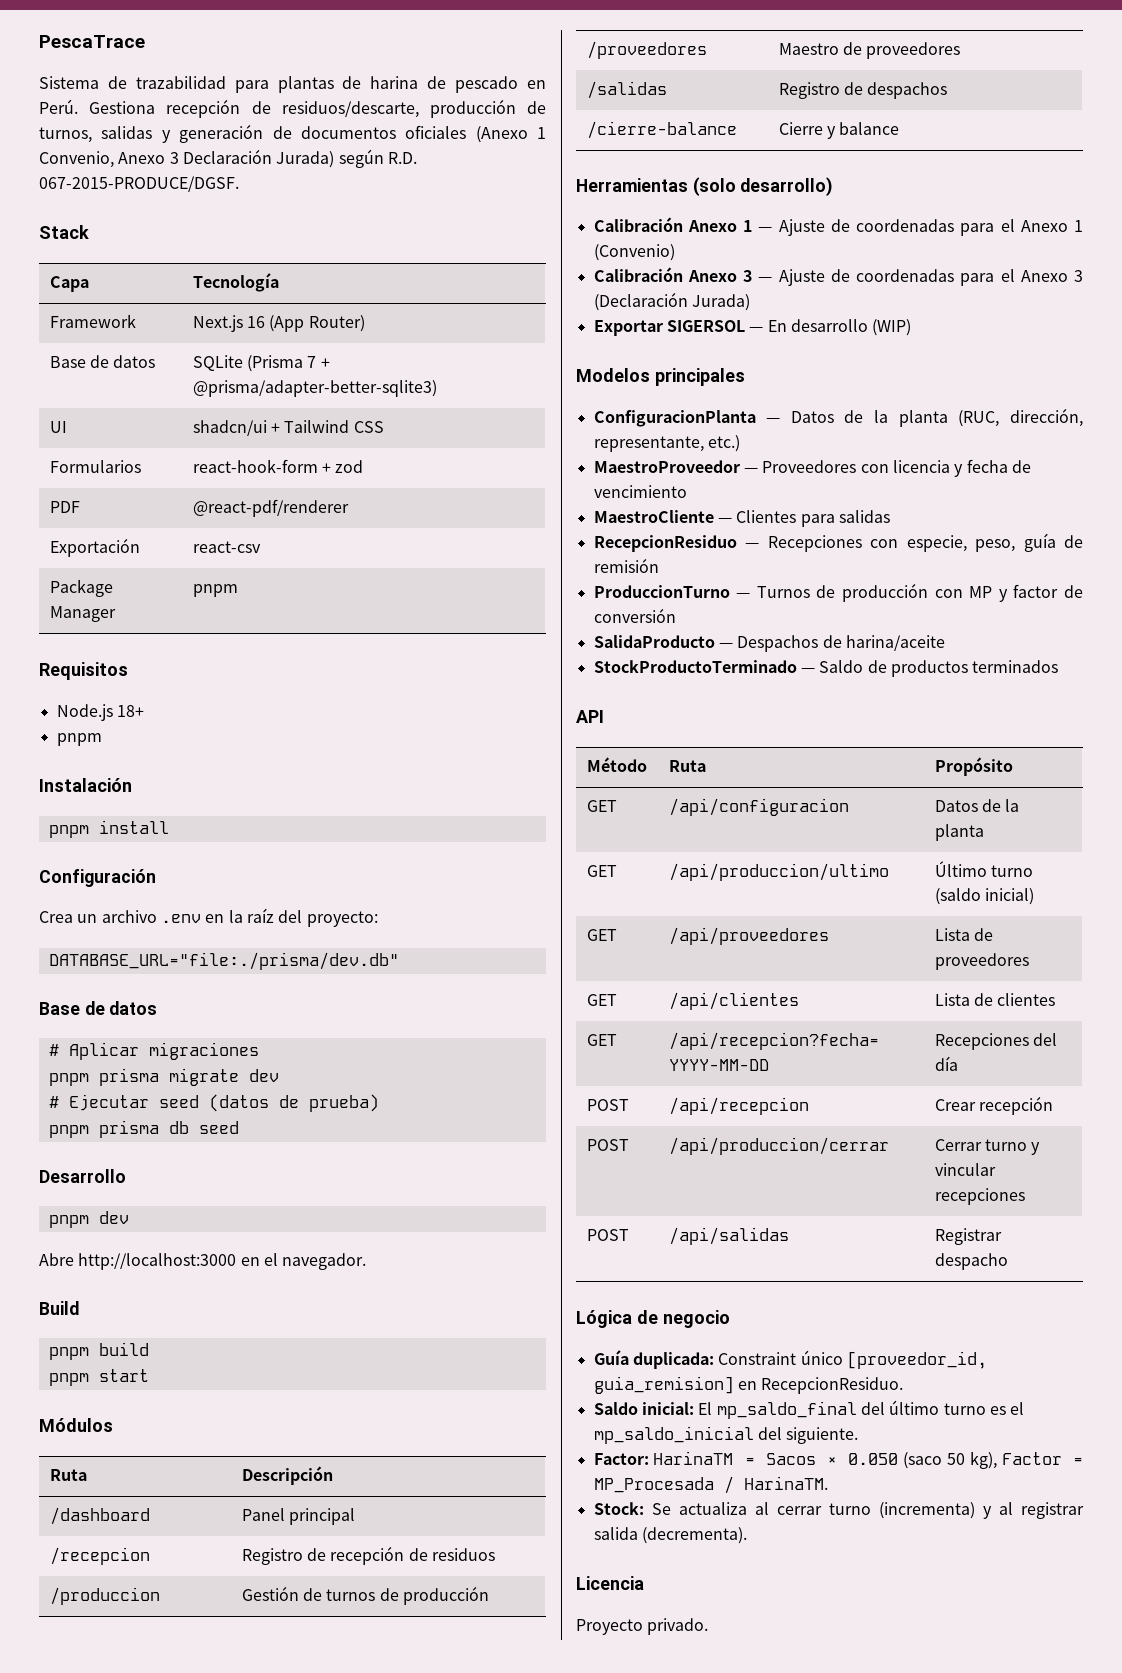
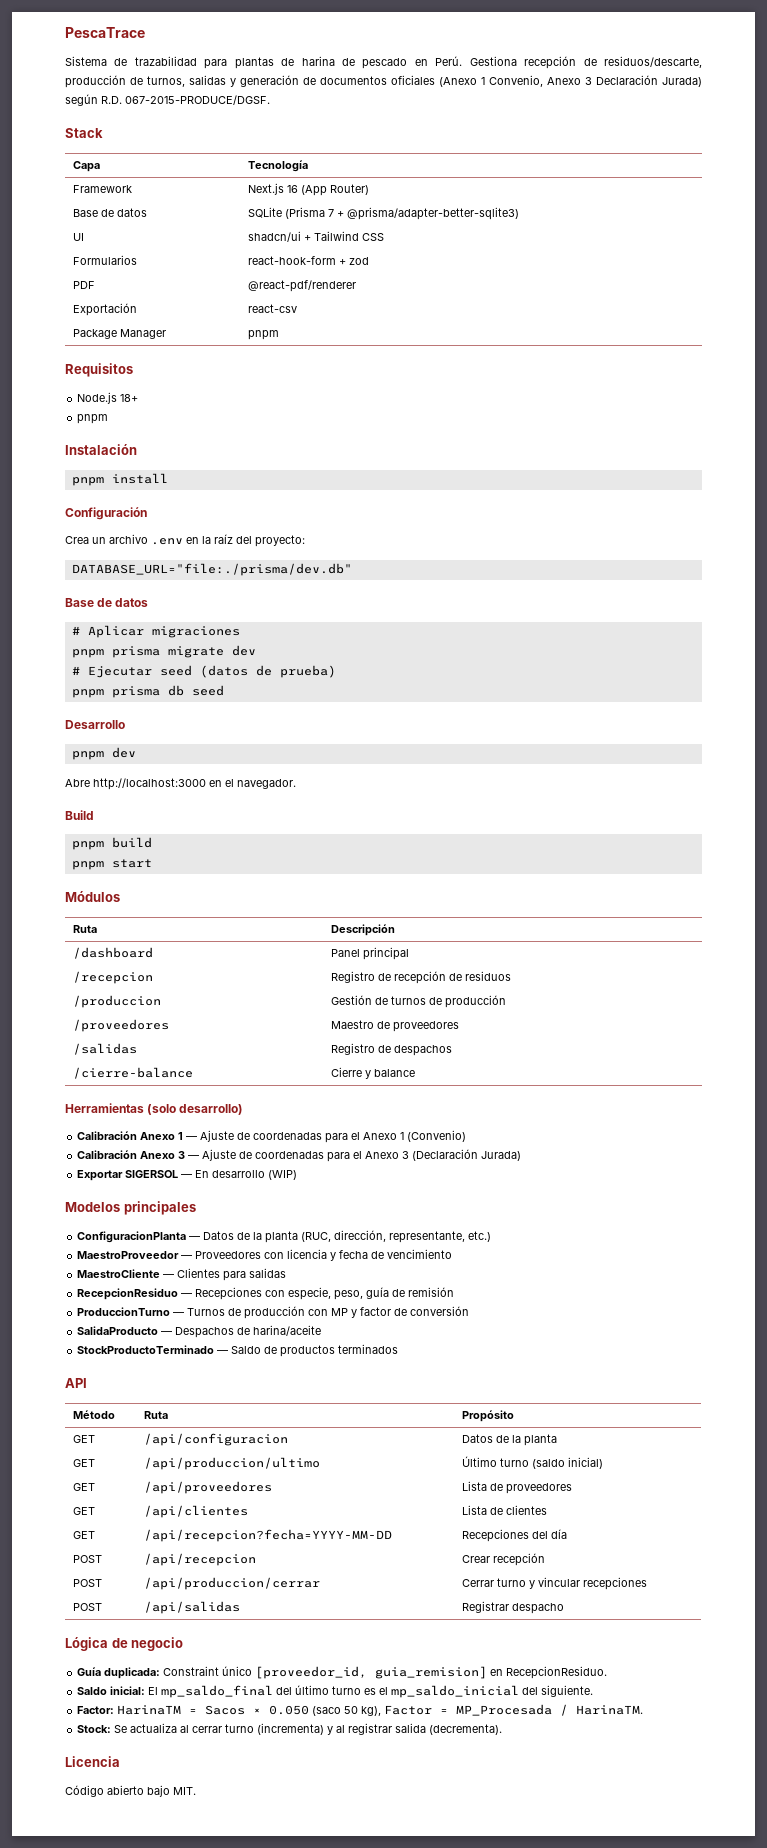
[576,1618,709,1635] Proyecto privado. -> [65,1785,196,1797] Código abierto bajo MIT.

